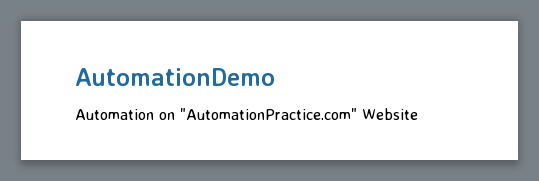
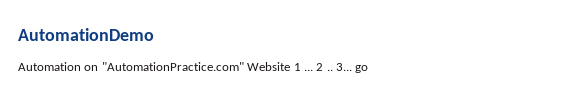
(418, 114) none -> [293,63,369,73] 1 ... 2 .. 3... go

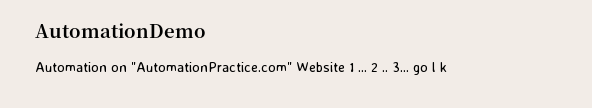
(369, 69) none -> [432,62,447,72] l k

